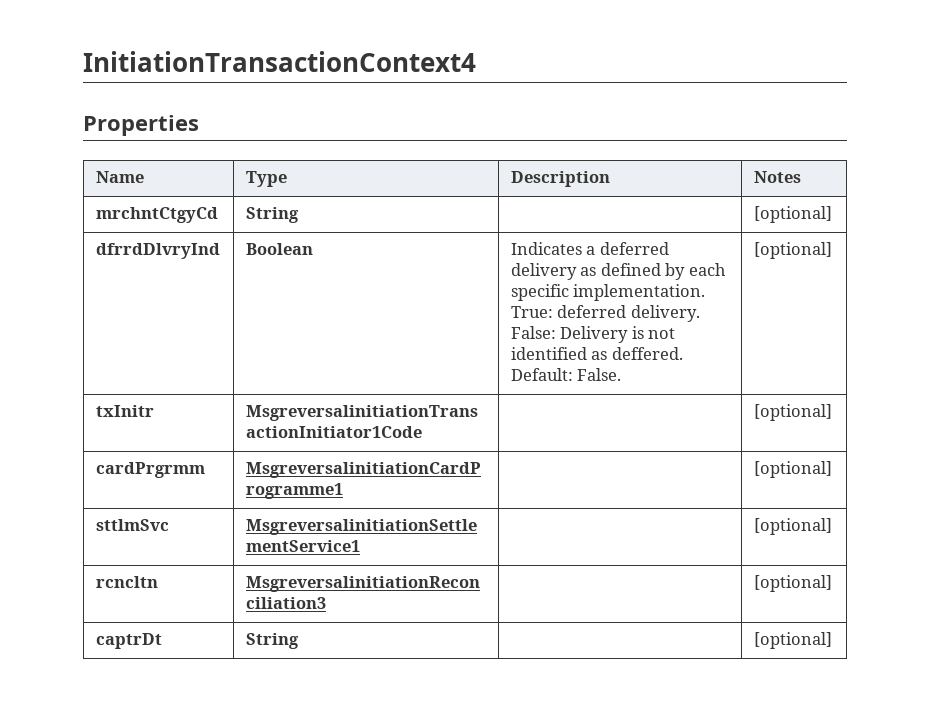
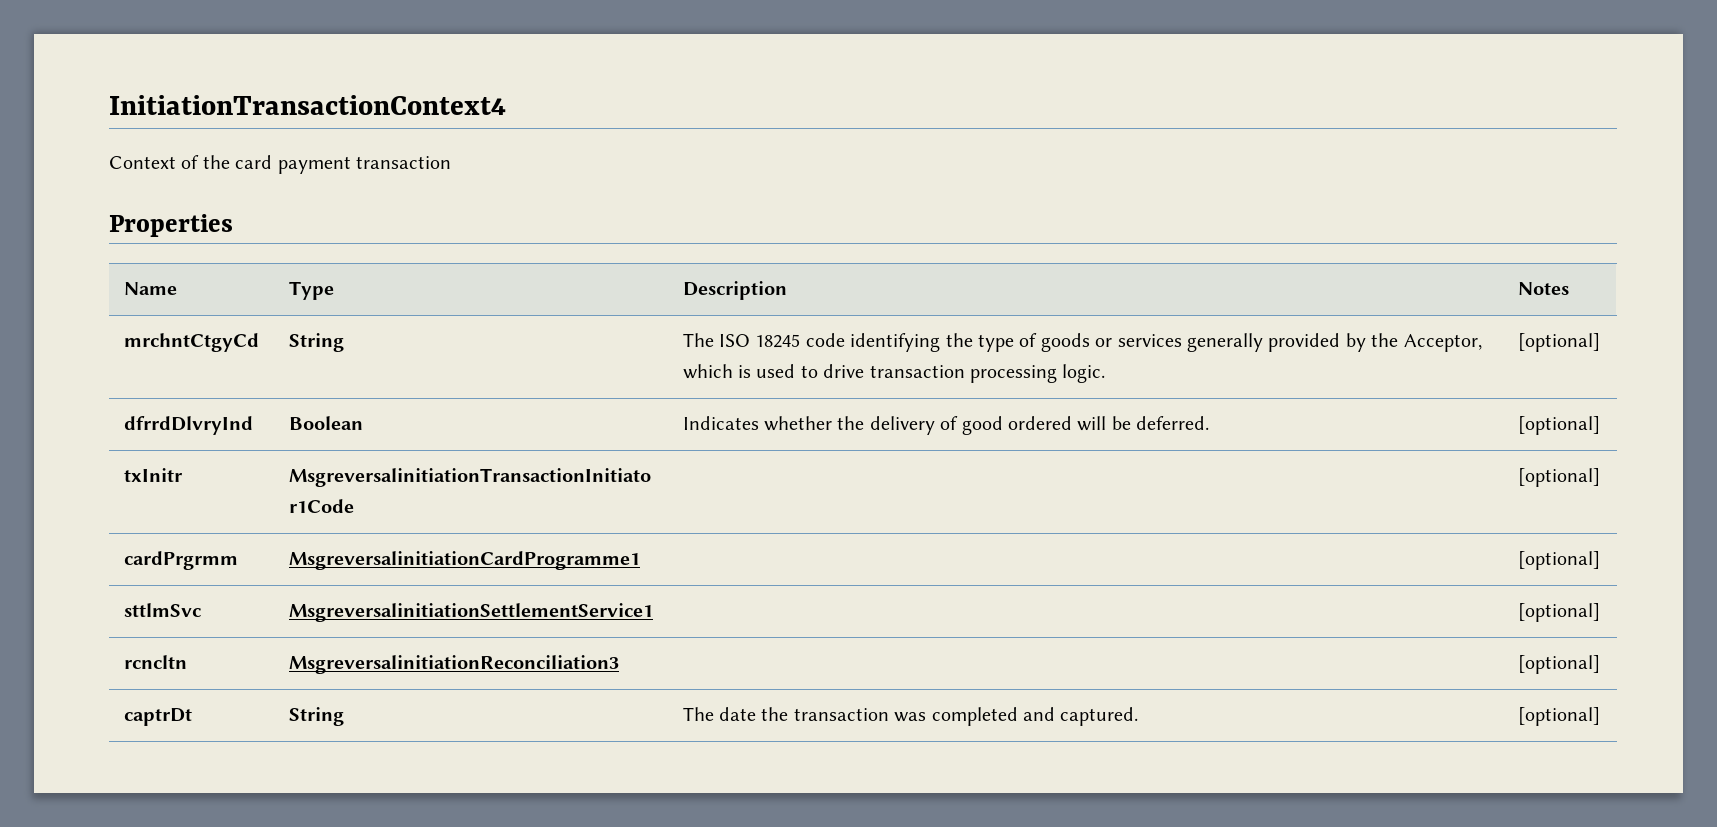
(476, 61) none -> [109,155,451,174] // Context of the card payment transaction
[753,206,832,223] [95,243,220,259] [245,243,313,255] [510,242,669,255] [510,263,726,280] [510,284,706,301] [510,305,700,322] [510,326,676,343] [510,347,683,360] [510,368,622,381] | [optional] // dfrrdDlvryInd | Boolean | Indicates a deferred delivery as defined by each specific implementation. True: deferred delivery. False: Delivery is not identified as deffered. Default: False. -> [682,333,1482,352] [682,364,1106,383] [1517,333,1600,352] [123,416,253,435] [288,416,363,430] [682,416,1210,435] The ISO 18245 code identifying the type of goods or services generally provided by the Acceptor, which is used to drive transaction processing logic. | [optional] // dfrrdDlvryInd | Boolean | Indicates whether the delivery of good ordered will be deferred.
(299, 641) none -> [682,707,1139,726] The date the transaction was completed and captured.

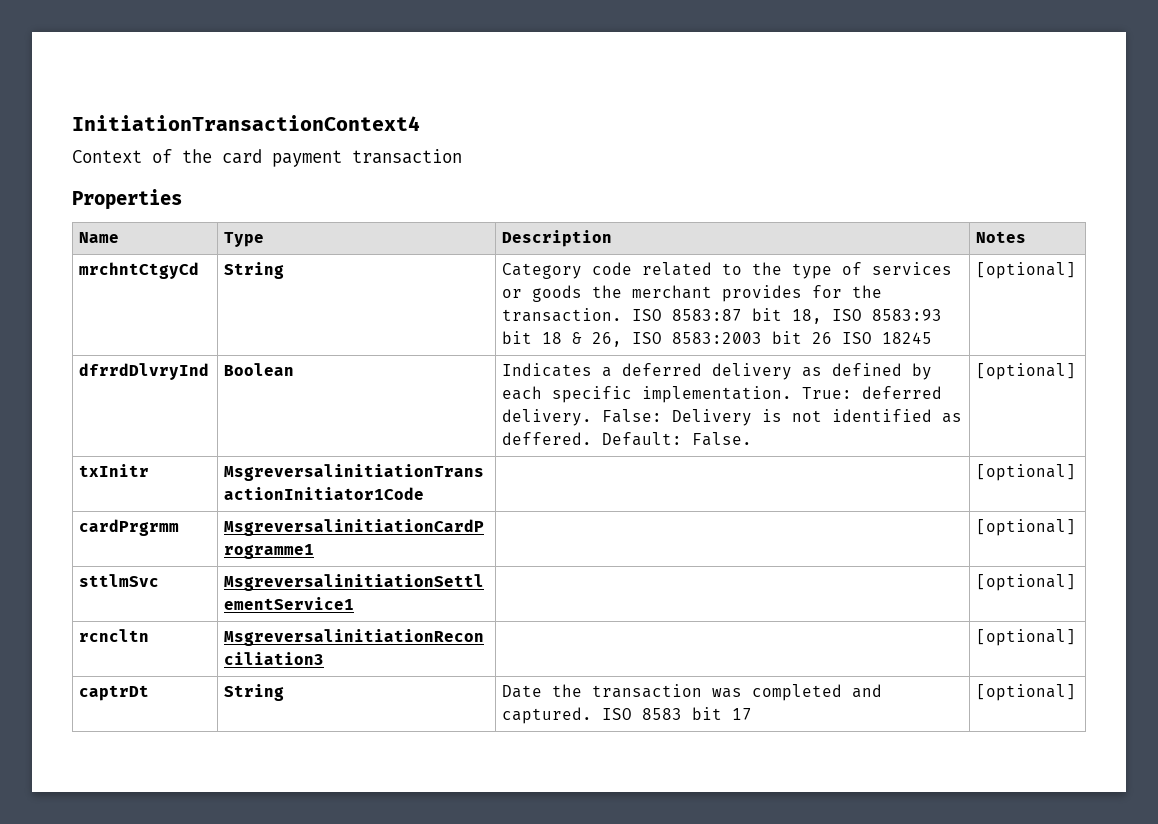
[682,333,1482,352] [682,364,1106,383] [1517,333,1600,352] [123,416,253,435] [288,416,363,430] [682,416,1210,435] The ISO 18245 code identifying the type of goods or services generally provided by the Acceptor, which is used to drive transaction processing logic. | [optional] // dfrrdDlvryInd | Boolean | Indicates whether the delivery of good ordered will be deferred. -> [502,262,953,279] [502,285,883,302] [502,308,943,324] [502,331,933,347] [976,262,1077,279] [79,363,210,380] [224,363,295,376] [502,363,933,380] [502,386,943,403] [502,409,963,426] [502,432,753,446] Category code related to the type of services or goods the merchant provides for the transaction. ISO 8583:87 bit 18, ISO 8583:93 bit 18 & 26, ISO 8583:2003 bit 26 ISO 18245 | [optional] // dfrrdDlvryInd | Boolean | Indicates a deferred delivery as defined by each specific implementation. True: deferred delivery. False: Delivery is not identified as deffered. Default: False.
[682,707,757,721] The date -> [502,685,543,698] Date
(1139, 716) none -> [602,707,753,720] ISO 8583 bit 17

